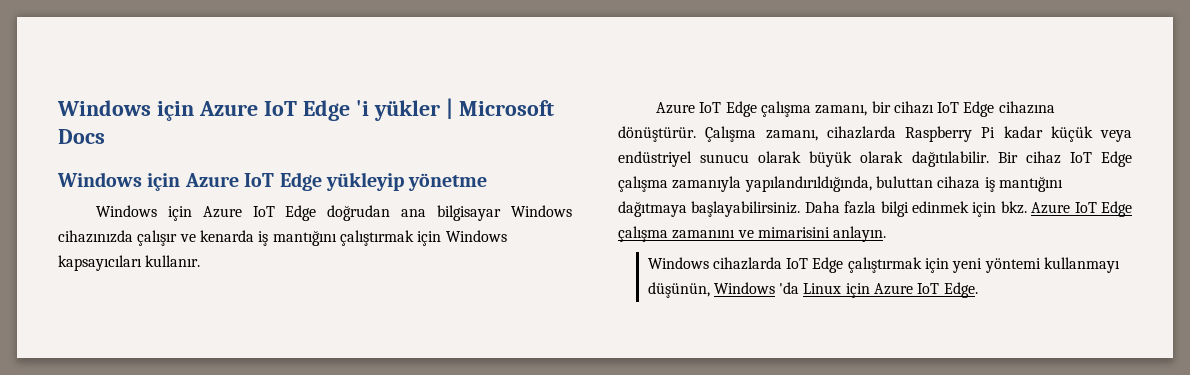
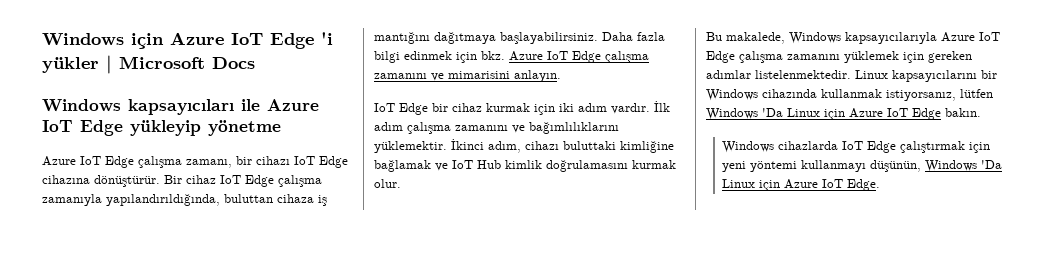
[147,173,181,191] için -> [128,99,260,115] kapsayıcıları ile
[95,205,572,221] [58,230,507,246] [58,255,201,271] // Windows için Azure IoT Edge doğrudan ana bilgisayar Windows cihazınızda çalışır ve kenarda iş mantığını çalıştırmak için Windows kapsayıcıları kullanır. -> (281, 128) none
[705,126,1132,142] [618,151,989,167] Çalışma zamanı, cihazlarda Raspberry Pi kadar küçük veya endüstriyel sunucu olarak büyük olarak dağıtılabilir. -> (160, 181) none
(887, 234) none -> [374,101,670,115] [374,122,619,134] [374,139,674,153] [374,160,676,172] [374,179,401,188] [706,32,1000,44] [706,51,972,63] [706,70,997,82] [706,89,993,101] [706,108,981,120] // IoT Edge bir cihaz kurmak için iki adım vardır. İlk adım çalışma zamanını ve bağımlılıklarını yüklemektir. İkinci adım, cihazı buluttaki kimliğine bağlamak ve IoT Hub kimlik doğrulamasını kurmak olur. // Bu makalede, Windows kapsayıcılarıyla Azure IoT Edge çalışma zamanını yüklemek için gereken adımlar listelenmektedir. Linux kapsayıcılarını bir Windows cihazında kullanmak istiyorsanız, lütfen Windows 'Da Linux için Azure IoT Edge bakın.
[779,282,800,294] 'da -> [980,160,1002,169] 'Da

